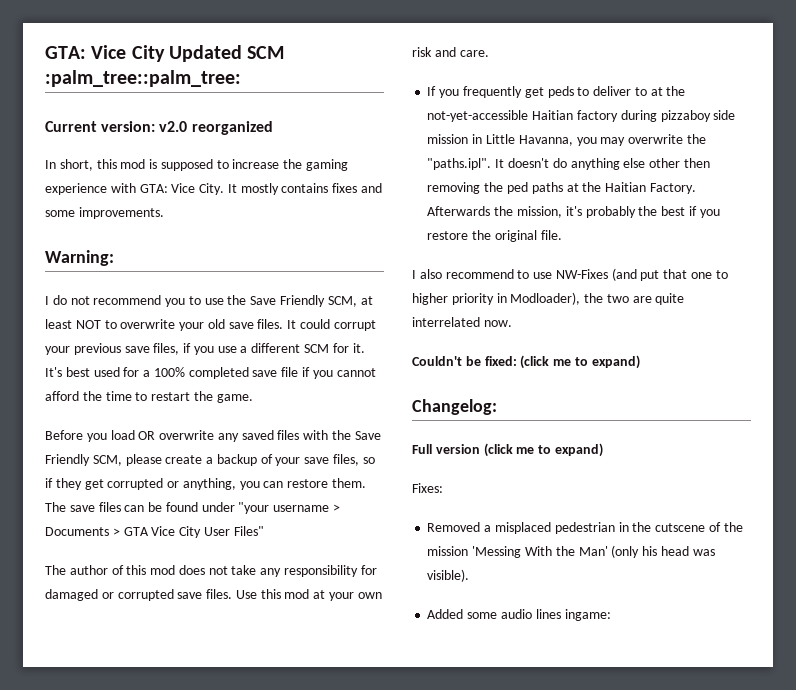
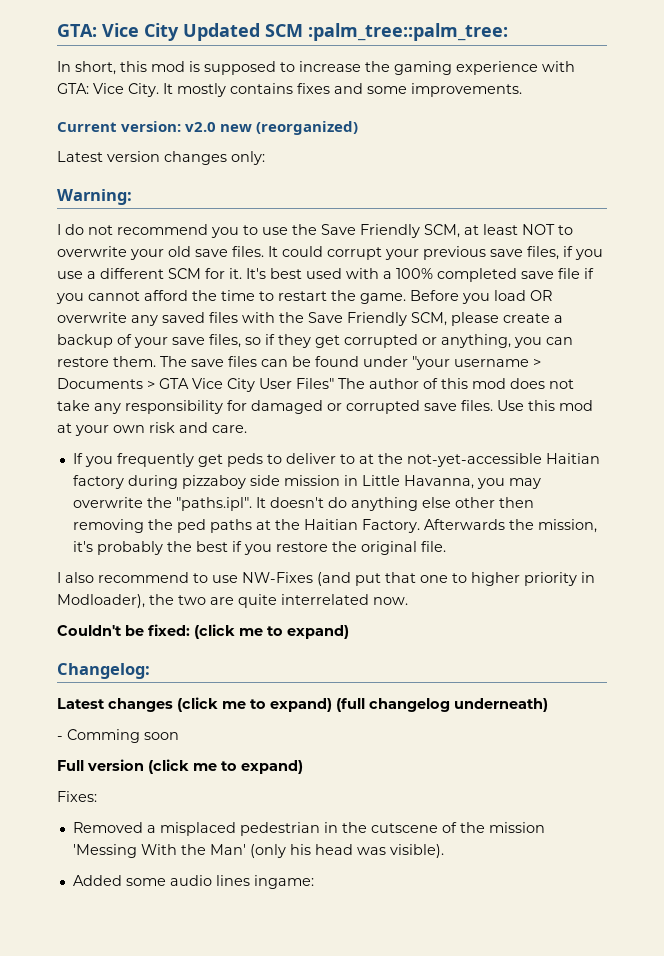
[45,121,273,135] // Current version: v2.0 reorganized -> (508, 32) none
(164, 213) none -> [57,121,359,135] [57,151,265,165] // Current version: v2.0 new (reorganized) // Latest version changes only:
[123,367,140,377] for -> [346,268,379,279] with
(253, 398) // -> (406, 298) none
(264, 531) // -> (334, 383) none
(497, 407) none -> [57,697,548,712] [57,729,179,743] // Latest changes (click me to expand) (full changelog underneath) // - Comming soon

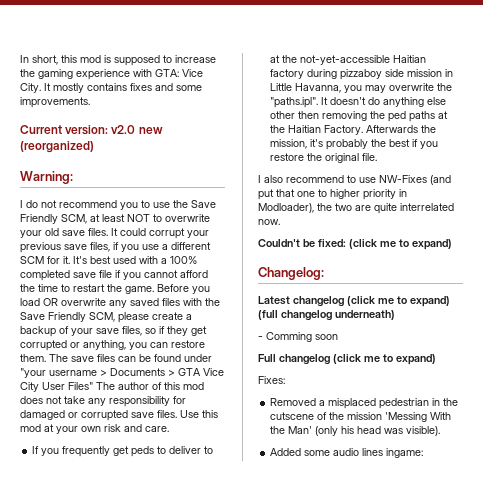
[57,23,508,41] GTA: Vice City Updated SCM :palm_tree::palm_tree: // -> (20, 59) none
[57,151,265,165] // Latest version changes only: -> (94, 147) none
[108,698,173,712] changes -> [293,296,344,307] changelog
[87,759,144,771] version -> [279,354,330,365] changelog

